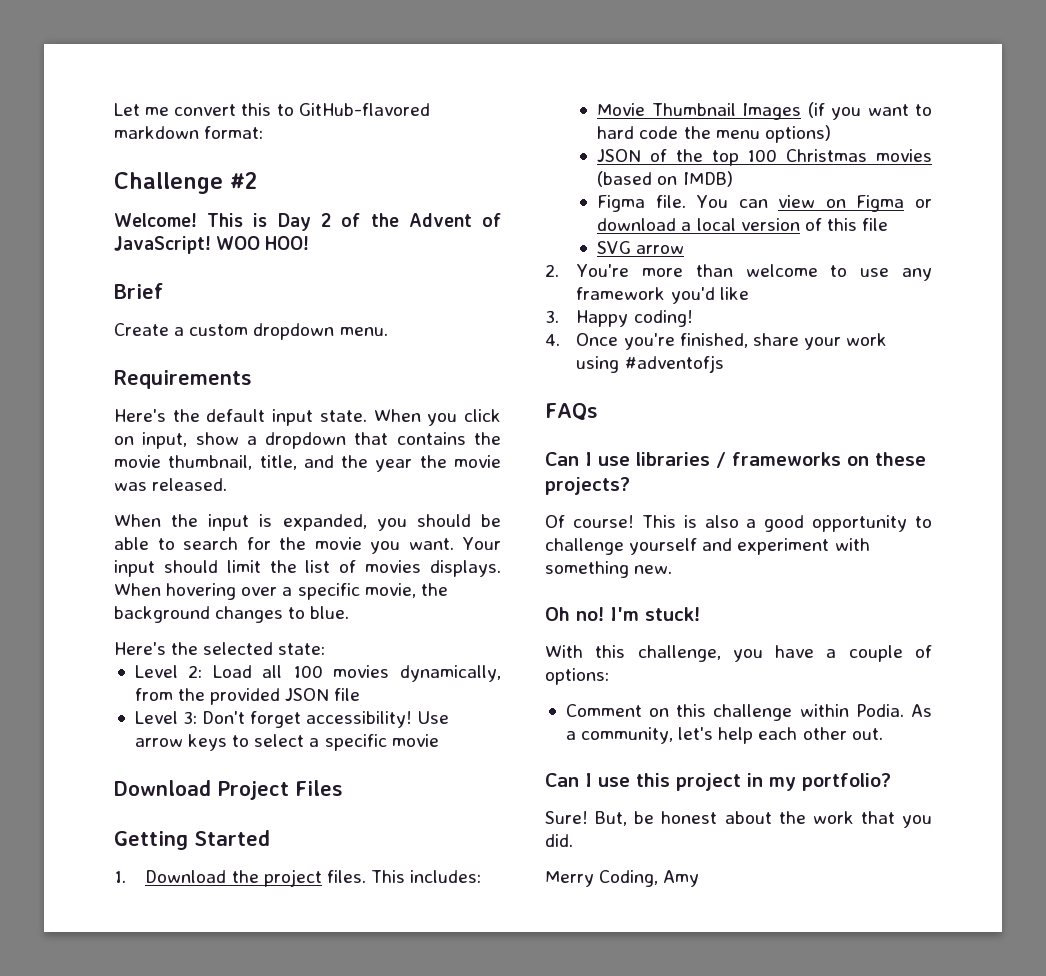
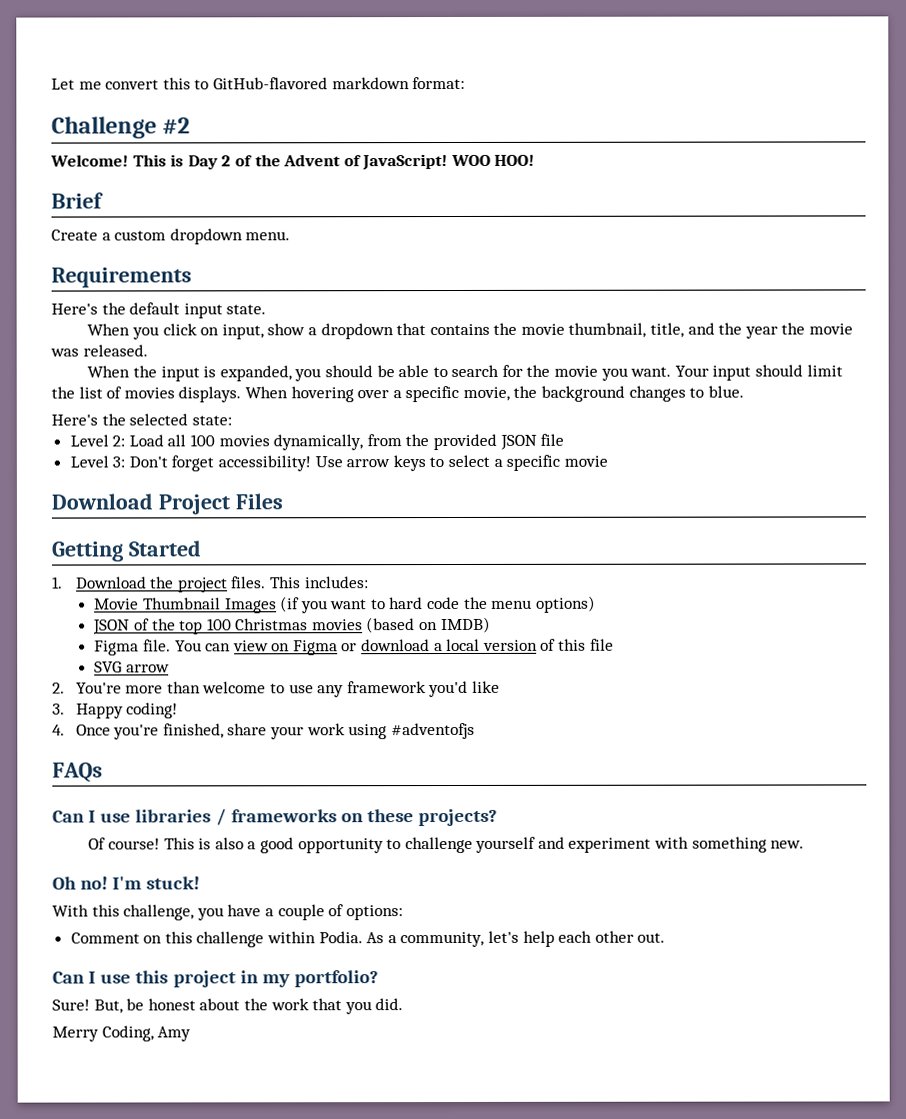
(367, 416) none -> (267, 309) //

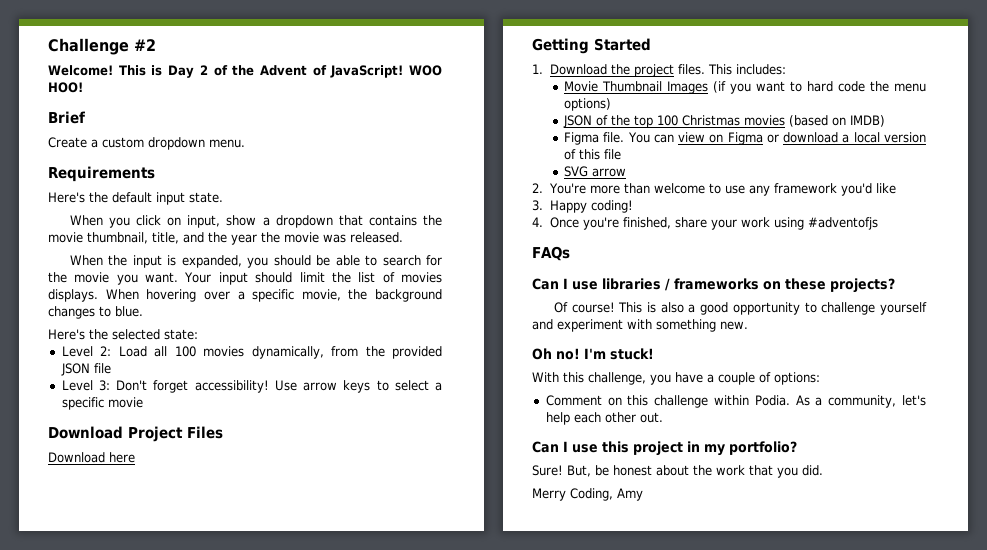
[51,76,466,90] Let me convert this to GitHub-flavored markdown format: // -> (48, 46) none
(283, 501) none -> [48,452,135,463] // Download here

